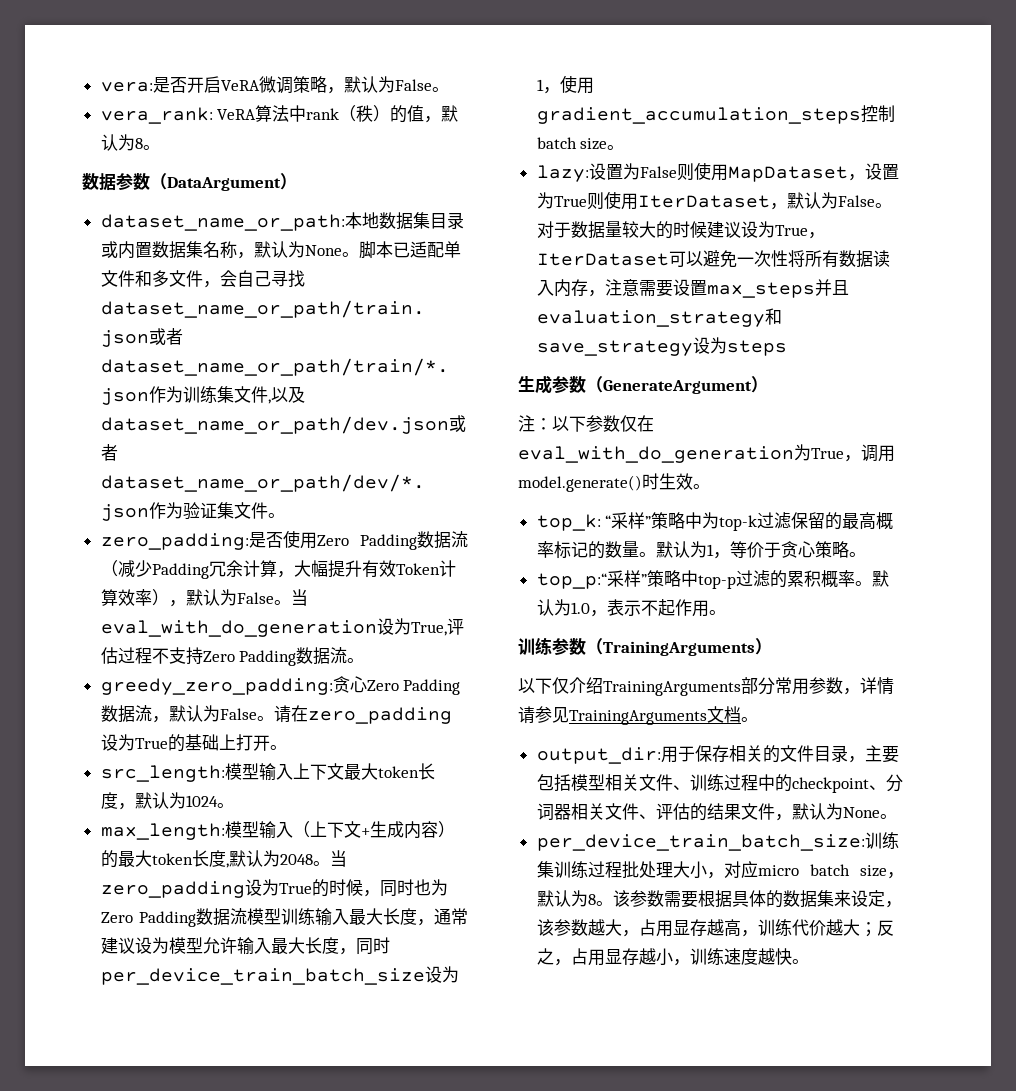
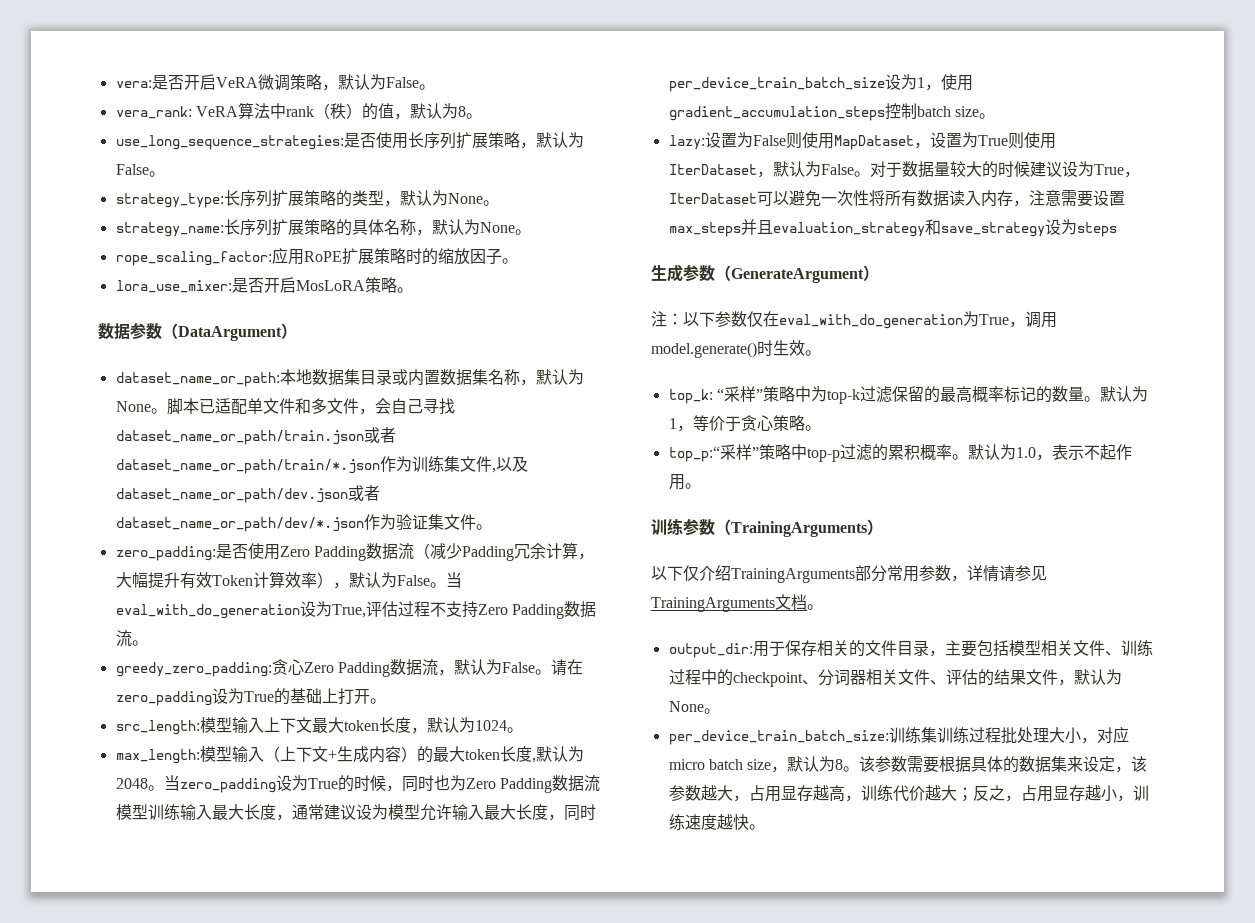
(160, 147) none -> [115,132,584,150] [115,164,165,177] [115,190,499,208] [115,219,531,237] [115,247,518,266] [115,277,413,293] // use_long_sequence_strategies:是否使用长序列扩展策略，默认为False。 // strategy_type:长序列扩展策略的类型，默认为None。 // strategy_name:长序列扩展策略的具体名称，默认为None。 // rope_scaling_factor:应用RoPE扩展策略时的缩放因子。 // lora_use_mixer:是否开启MosLoRA策略。

